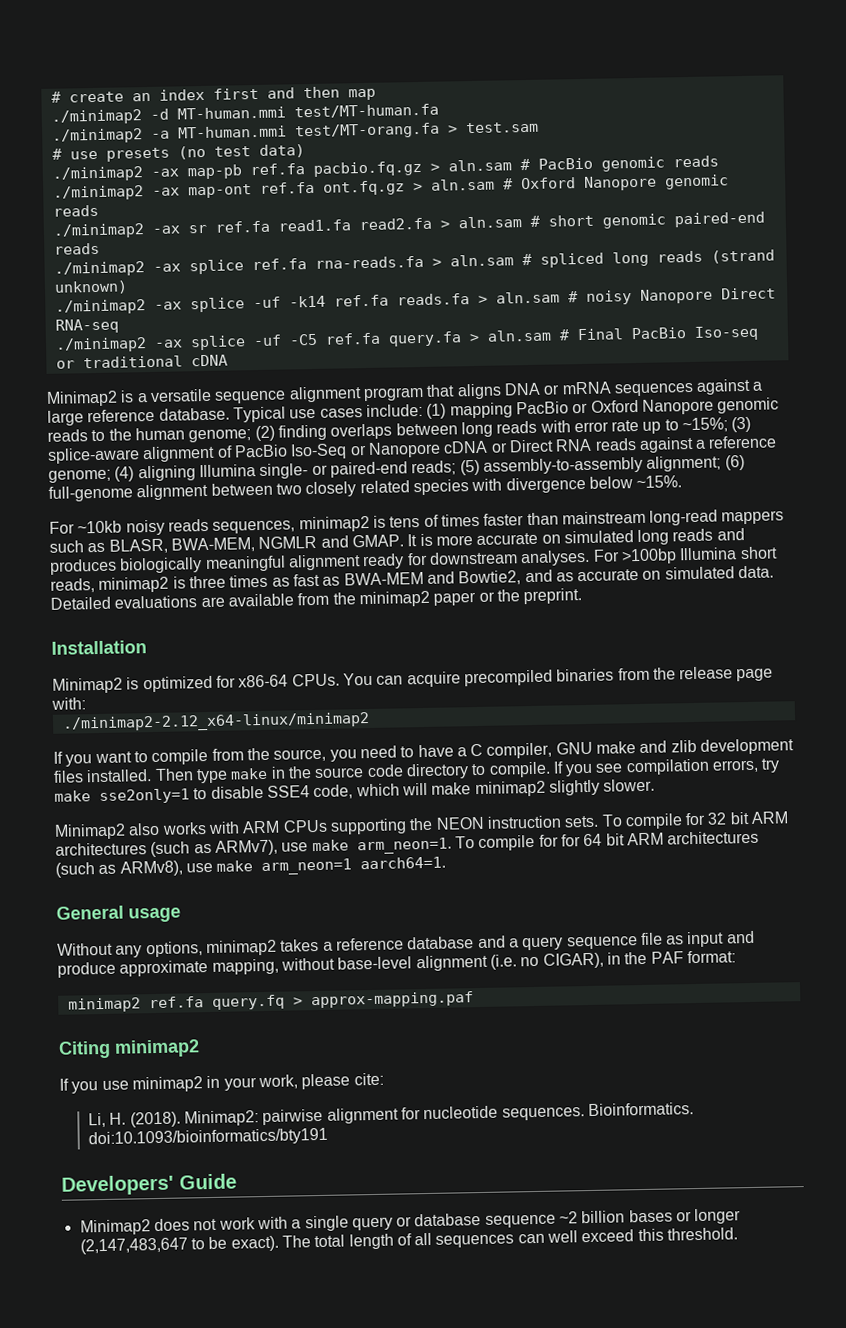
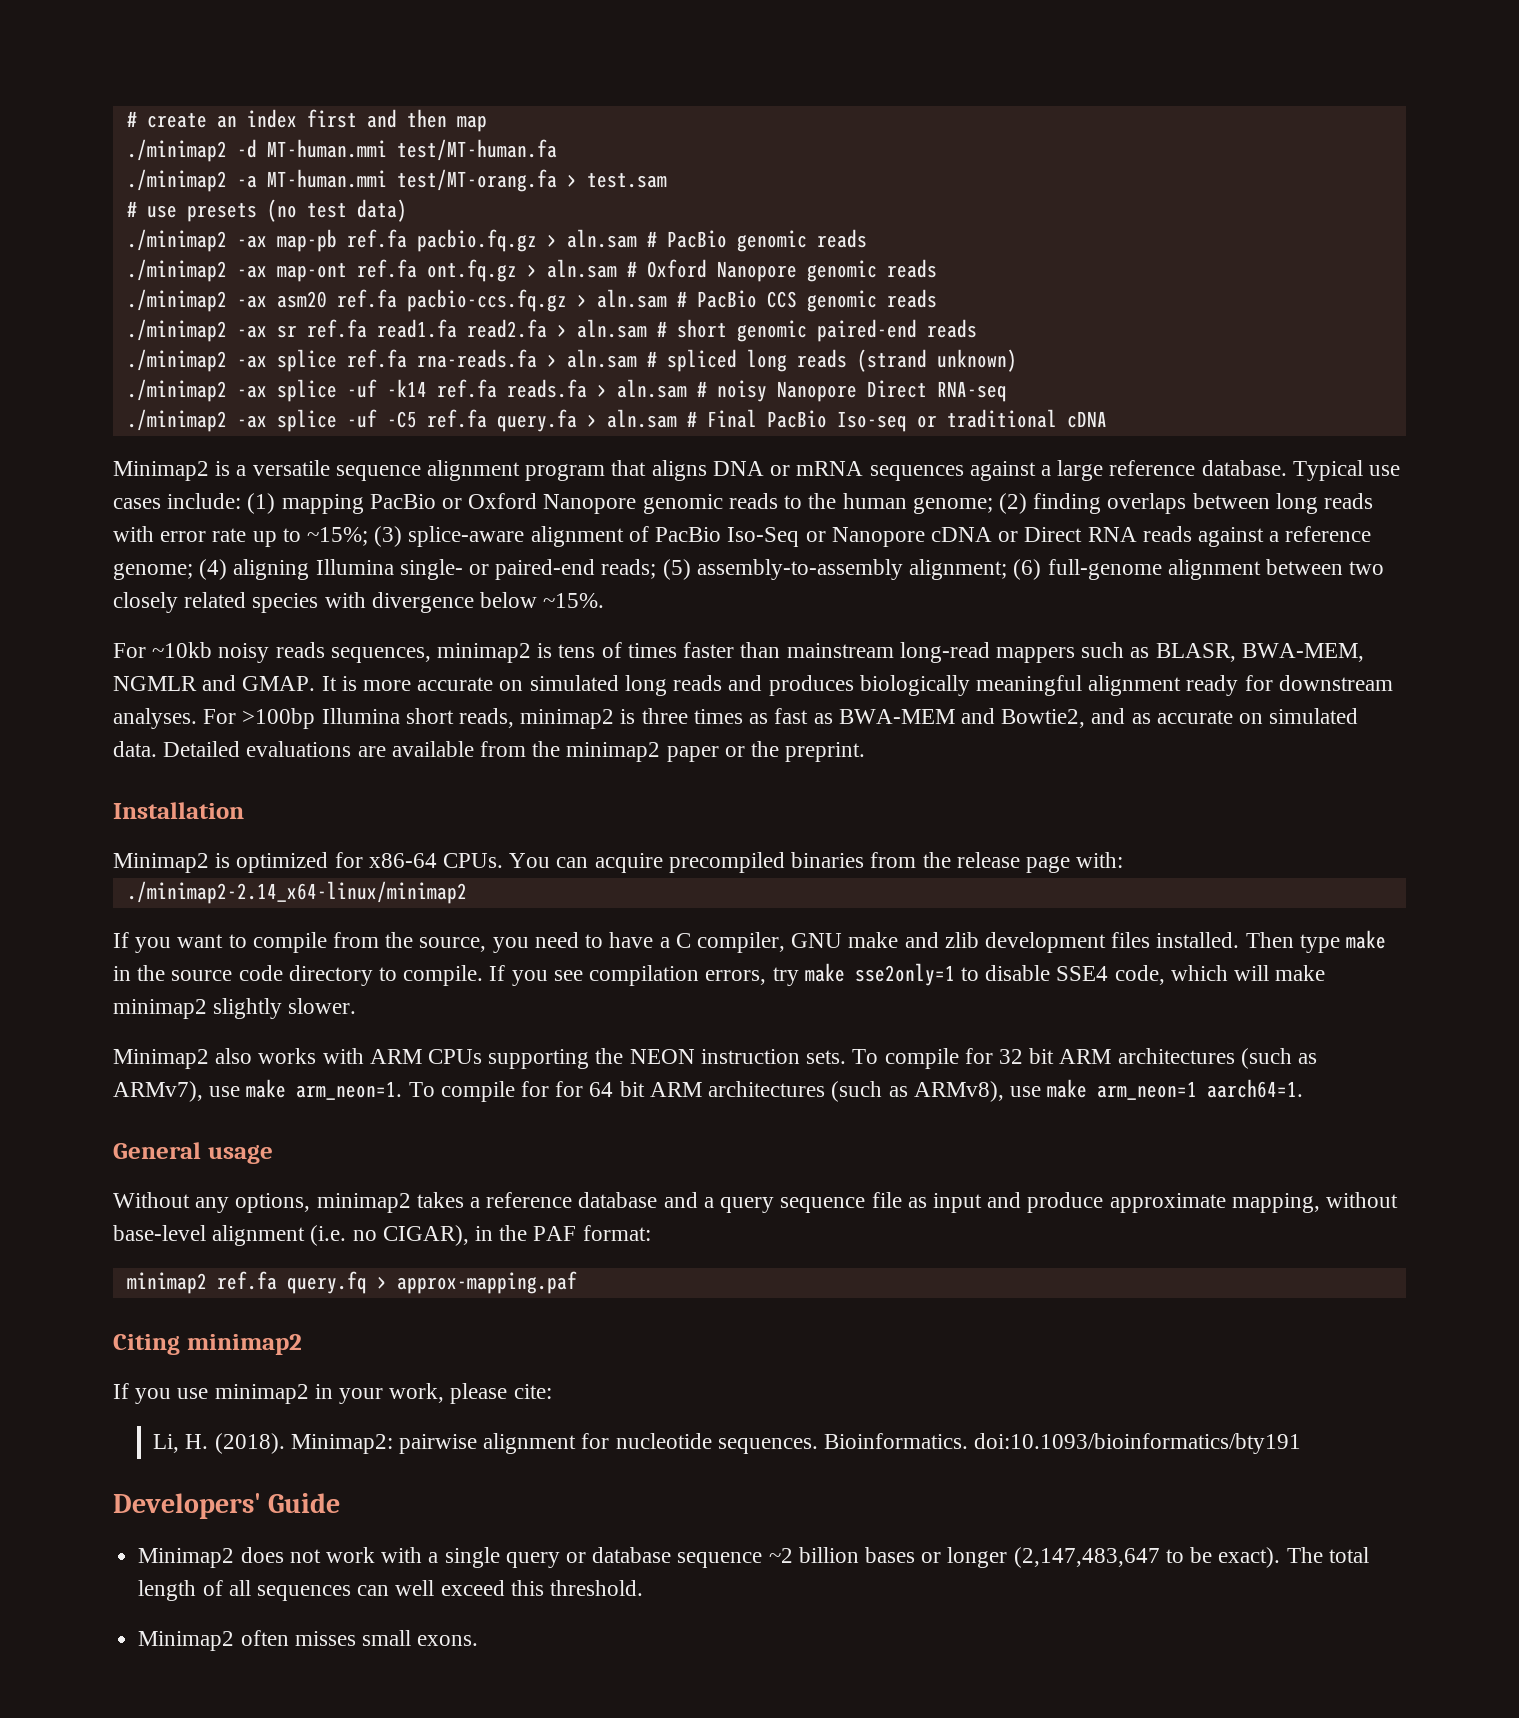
(99, 210) none -> [126,289,937,312] // ./minimap2 -ax asm20 ref.fa pacbio-ccs.fq.gz > aln.sam # PacBio CCS genomic reads
[61,712,370,733] ./minimap2-2.12_x64-linux/minimap2 -> [126,881,467,904] ./minimap2-2.14_x64-linux/minimap2
(739, 1234) none -> [138,1630,479,1651] // Minimap2 often misses small exons.

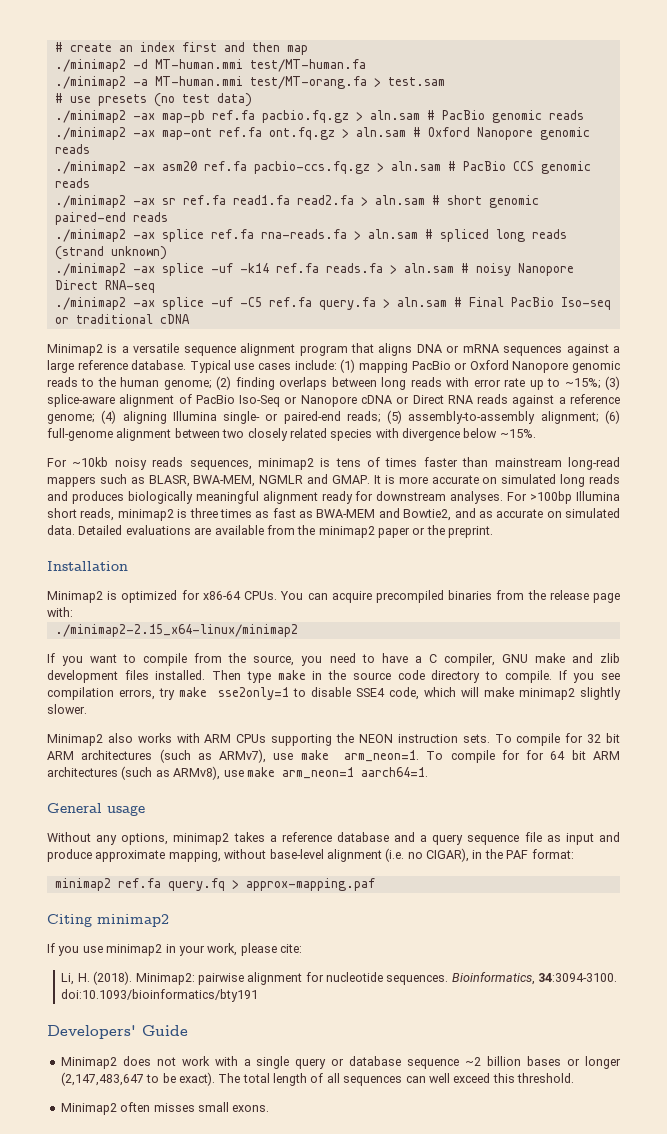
[126,881,467,904] ./minimap2-2.14_x64-linux/minimap2 -> [54,624,298,637] ./minimap2-2.15_x64-linux/minimap2
[824,1433,969,1449] Bioinformatics. -> [451,972,618,985] Bioinformatics, 34:3094-3100.

